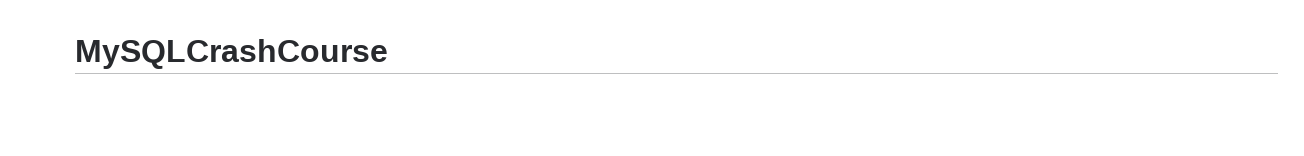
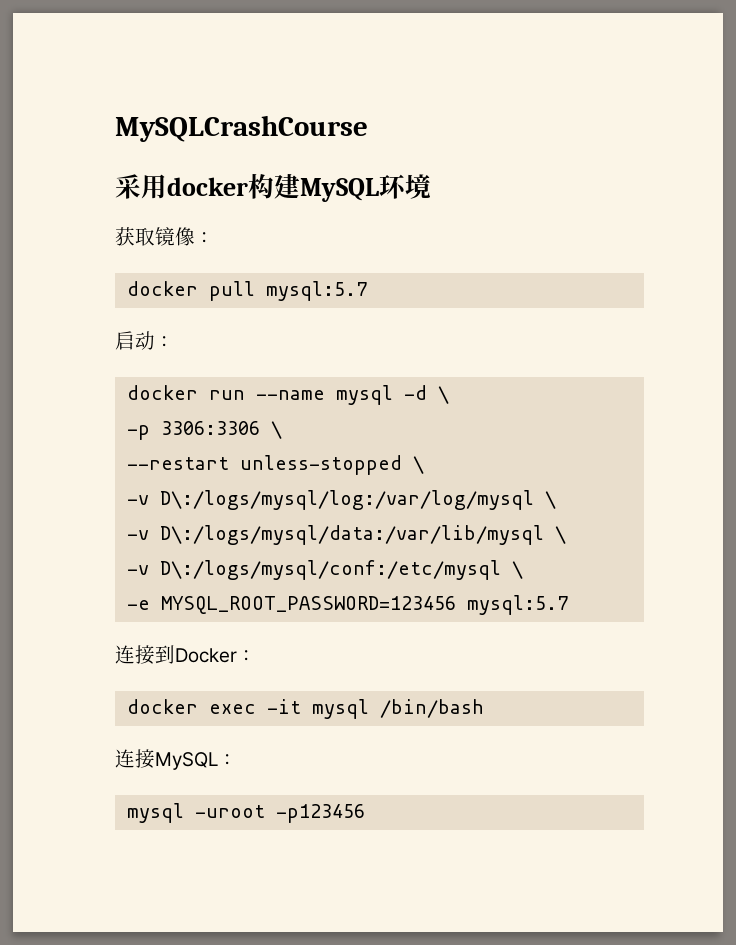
(388, 54) none -> [115,173,431,202] [115,227,213,246] [126,281,367,301] [115,331,173,350] [126,385,449,405] [126,421,282,440] [126,455,424,475] [126,490,556,510] [126,525,566,545] [126,560,523,580] [126,595,568,615] [115,645,255,665] [126,699,484,719] [115,749,236,770] [126,803,365,823] // 采用docker构建MySQL环境 // 获取镜像： // docker pull mysql:5.7 // 启动： // docker run --name mysql -d \ // -p 3306:3306 \ // --restart unless-stopped \ // -v D\:/logs/mysql/log:/var/log/mysql \ // -v D\:/logs/mysql/data:/var/lib/mysql \ // -v D\:/logs/mysql/conf:/etc/mysql \ // -e MYSQL_ROOT_PASSWORD=123456 mysql:5.7 // 连接到Docker： // docker exec -it mysql /bin/bash // 连接MySQL： // mysql -uroot -p123456

